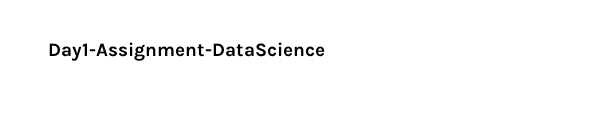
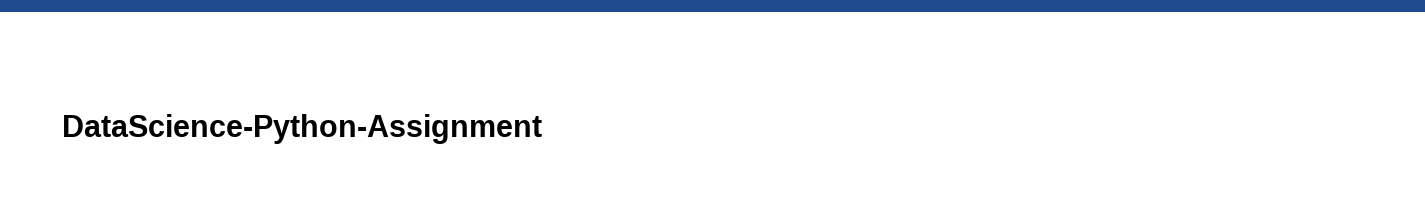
[48,42,325,61] Day1-Assignment-DataScience -> [62,114,542,144] DataScience-Python-Assignment

